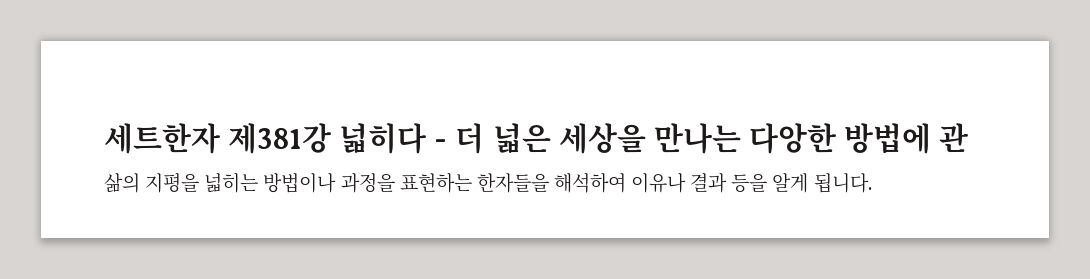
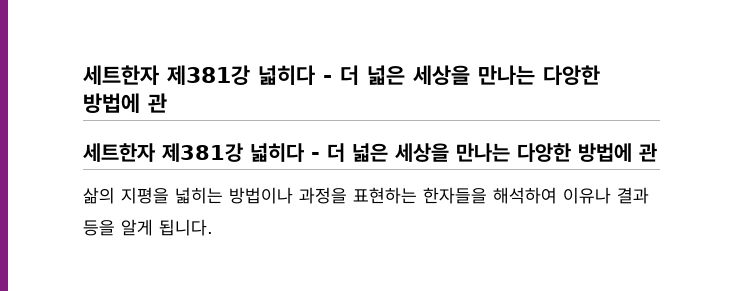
(969, 138) none -> [83,143,657,162] // 세트한자 제381강 넓히다 - 더 넓은 세상을 만나는 다앙한 방법에 관

